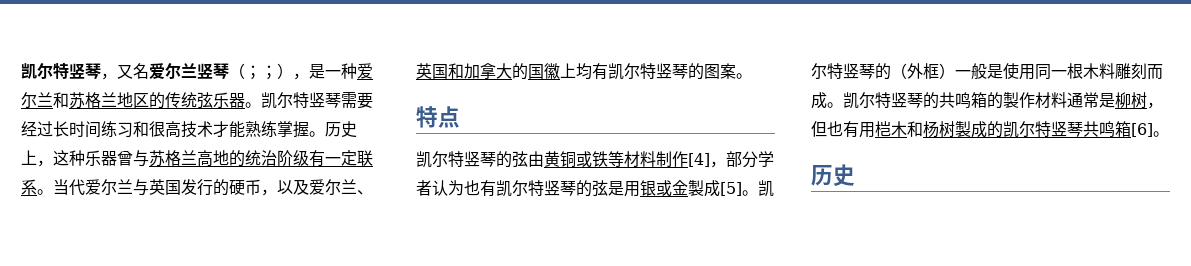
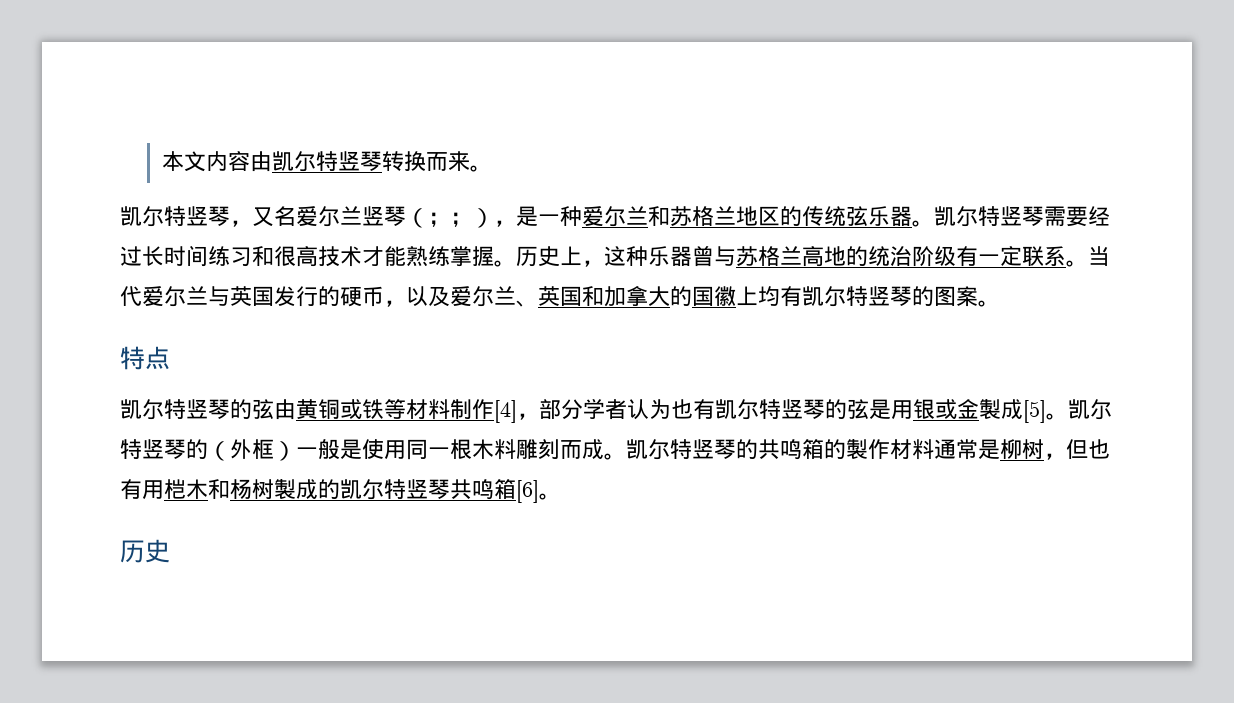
(21, 71) none -> [161,151,492,172] 本文内容由凯尔特竖琴转换而来。 //

